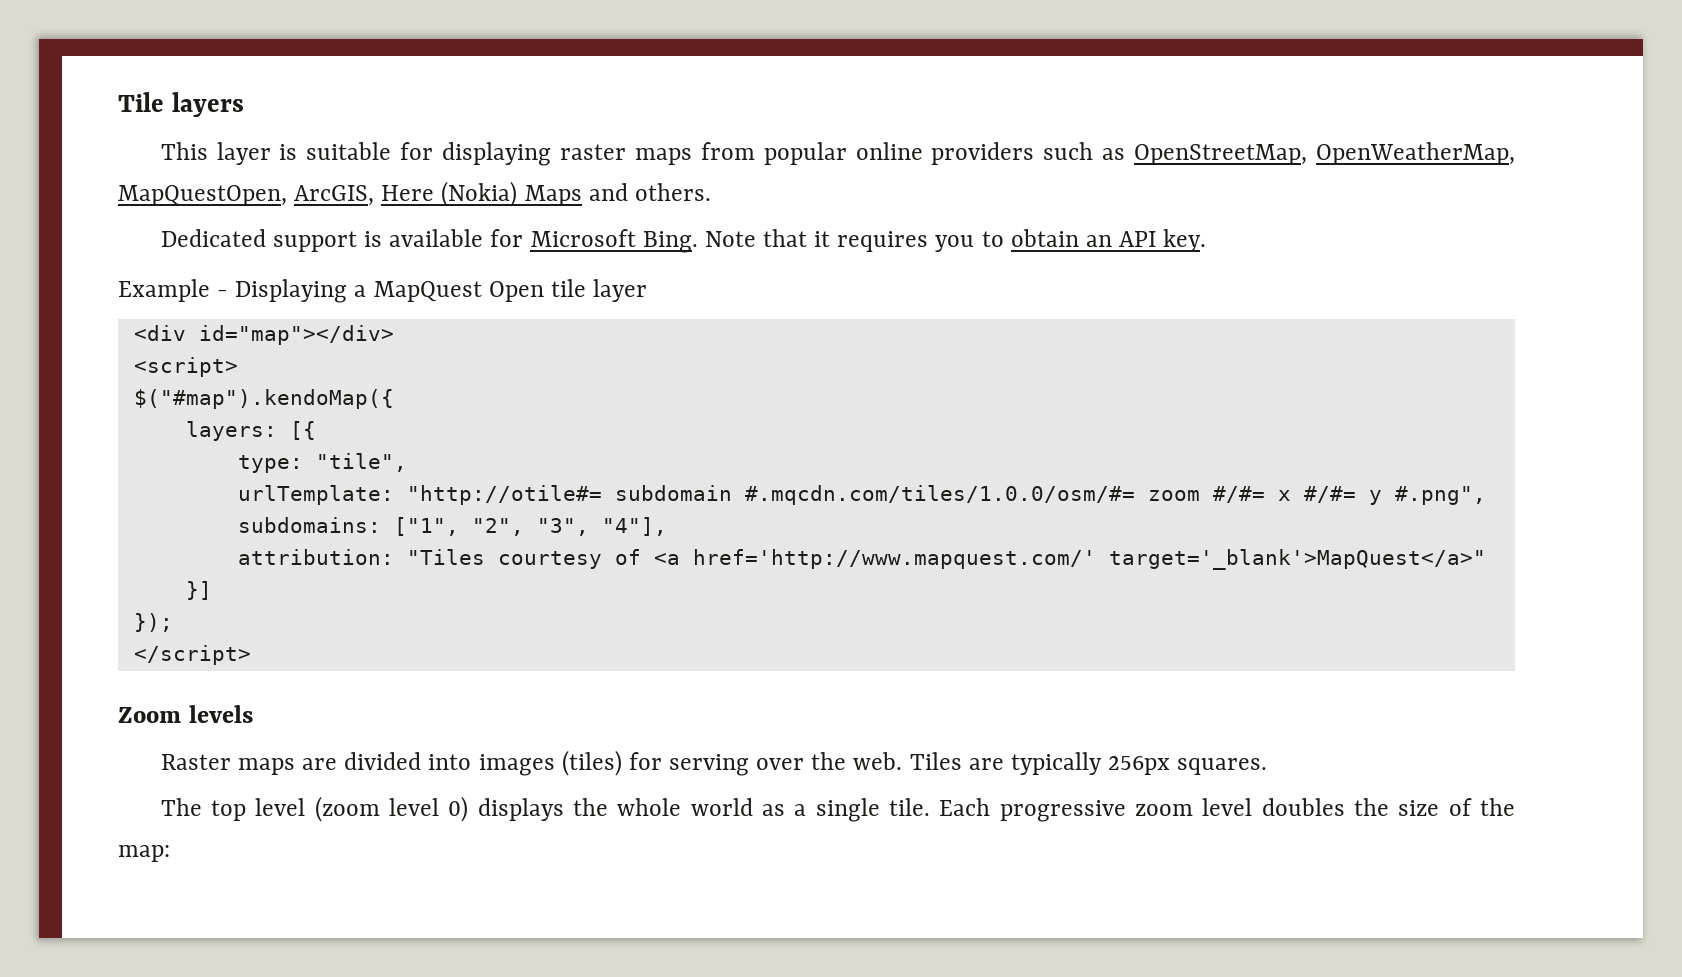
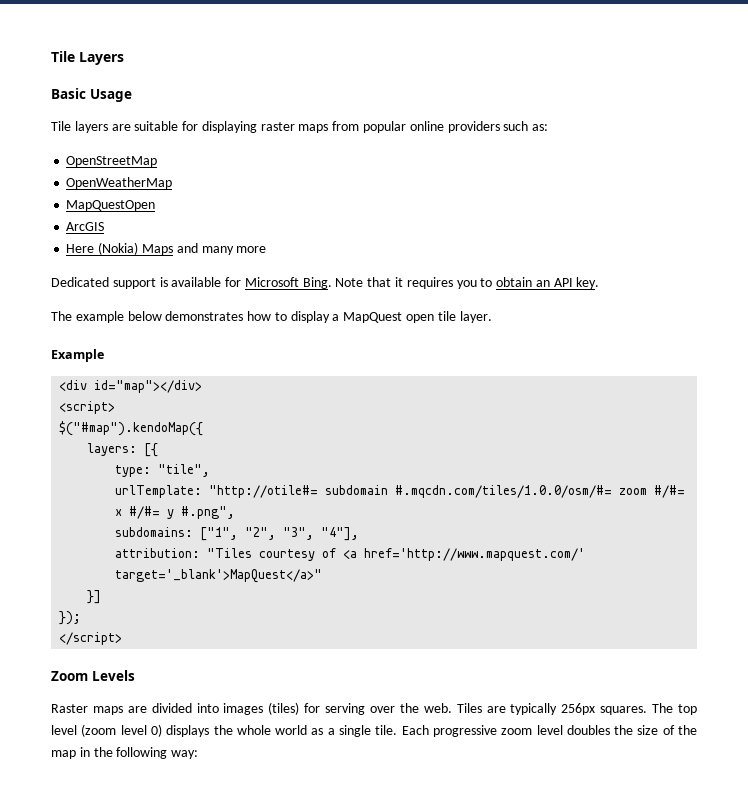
[118,92,244,117] [160,142,298,165] Tile layers // This layer is -> [51,51,124,65] [51,88,132,102] [51,121,131,133] Tile Layers // Basic Usage // Tile layers are
[1102,142,1516,165] [118,185,375,206] as OpenStreetMap, OpenWeatherMap, MapQuestOpen, ArcGIS, -> [532,124,549,131] [66,156,158,167] [66,177,173,189] [66,200,156,211] [66,222,105,231] as: // OpenStreetMap // OpenWeatherMap // MapQuestOpen // ArcGIS //
[634,183,711,201] others. -> [201,246,267,255] many more
[118,279,648,303] Example - Displaying a MapQuest Open tile layer -> [51,311,492,323] [51,349,104,362] The example below demonstrates how to display a MapQuest open tile layer. // Example
[188,705,253,723] levels -> [92,670,135,681] Levels
(1268, 766) // -> (648, 710) none
[118,845,170,862] map: -> [51,747,199,759] map in the following way:

